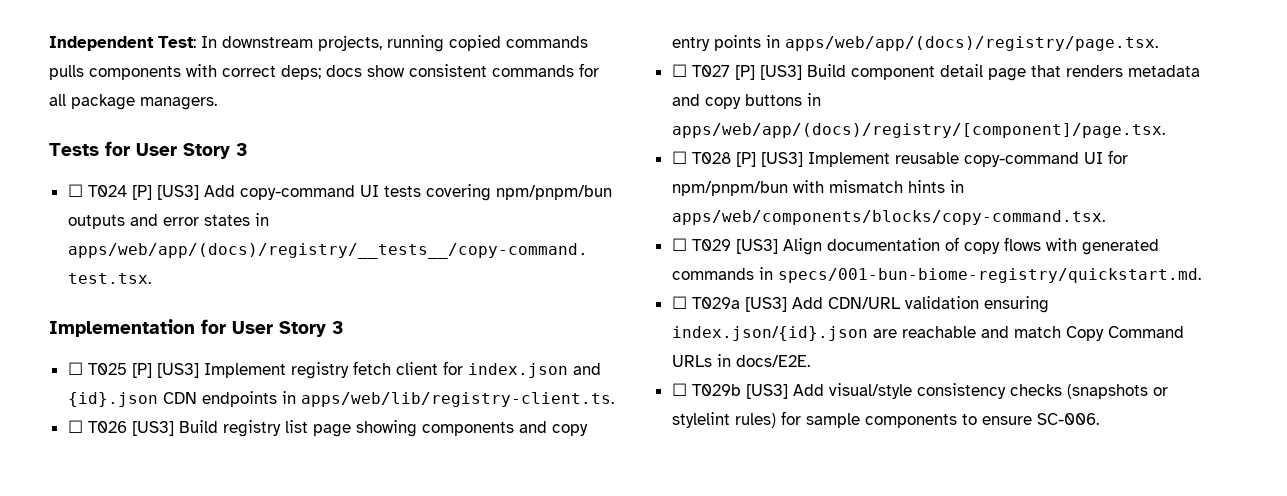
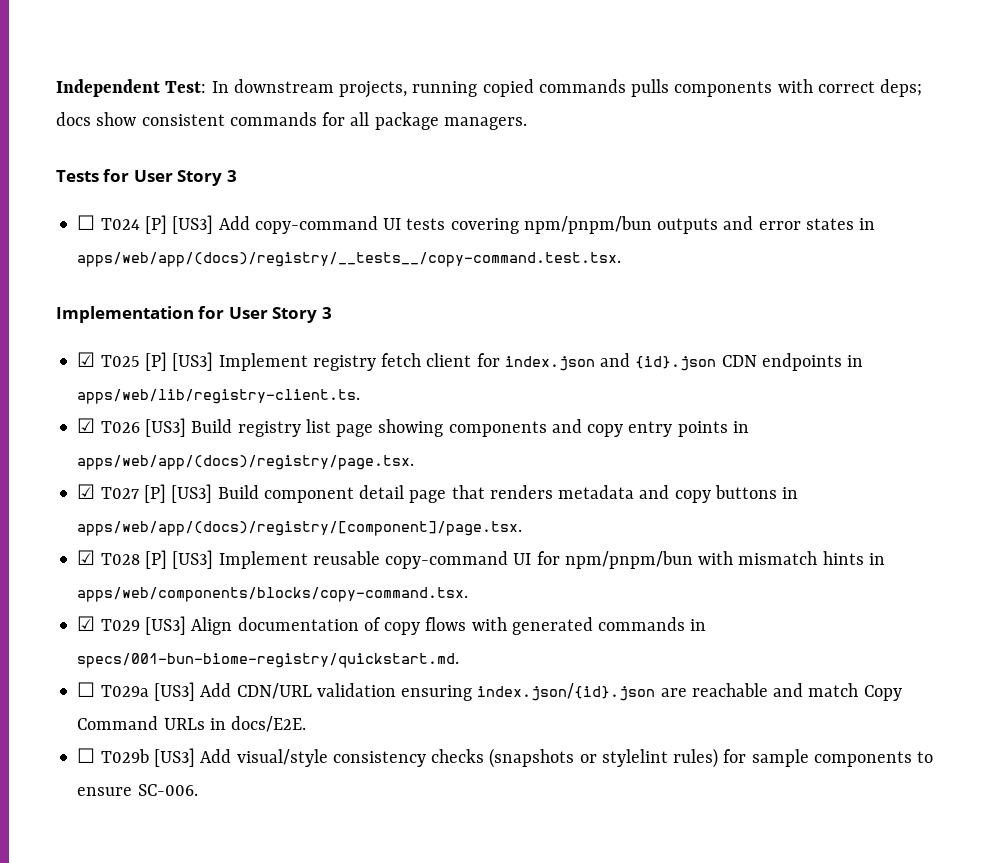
[67,362,83,375] ☐ -> [77,352,96,367] ☑
[67,420,83,433] ☐ -> [77,418,96,433] ☑
[671,64,687,77] ☐ -> [77,484,96,499] ☑
[671,151,687,164] ☐ -> [77,550,96,565] ☑
[671,238,687,251] ☐ -> [77,616,96,631] ☑

